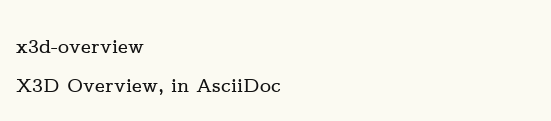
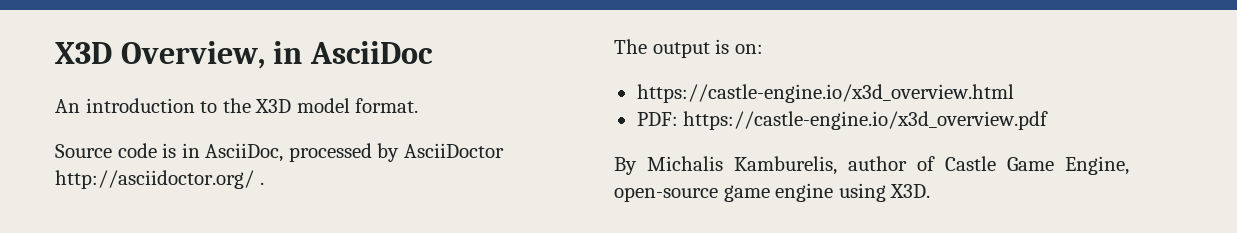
[16,40,144,53] x3d-overview // -> (55, 53) none
(281, 85) none -> [55,98,419,113] [55,143,504,162] [55,170,264,189] [614,39,763,58] [636,84,1014,103] [636,111,1049,130] [614,156,1129,175] [614,183,931,202] // An introduction to the X3D model format. // Source code is in AsciiDoc, processed by AsciiDoctor http://asciidoctor.org/ . // The output is on: // https://castle-engine.io/x3d_overview.html // PDF: https://castle-engine.io/x3d_overview.pdf // By Michalis Kamburelis, author of Castle Game Engine, open-source game engine using X3D.

